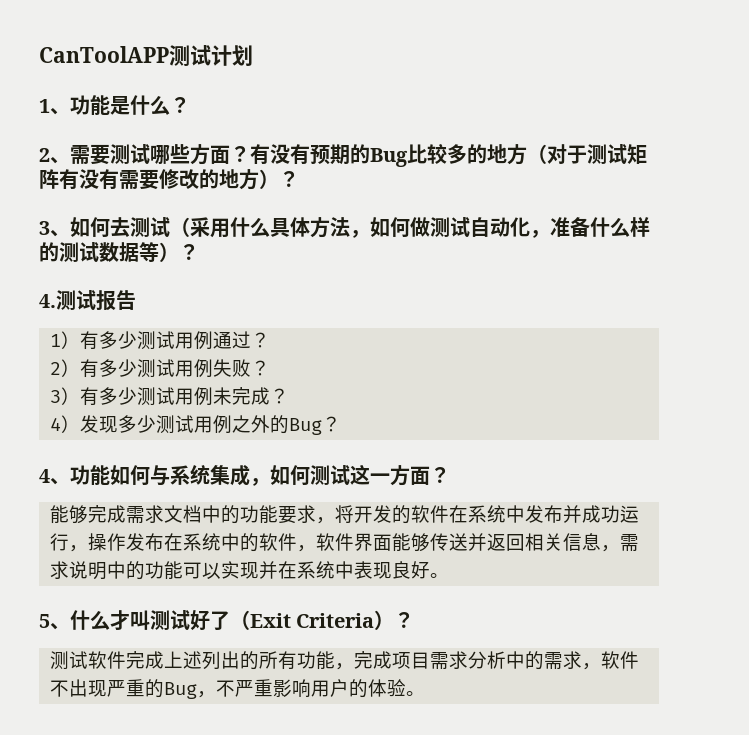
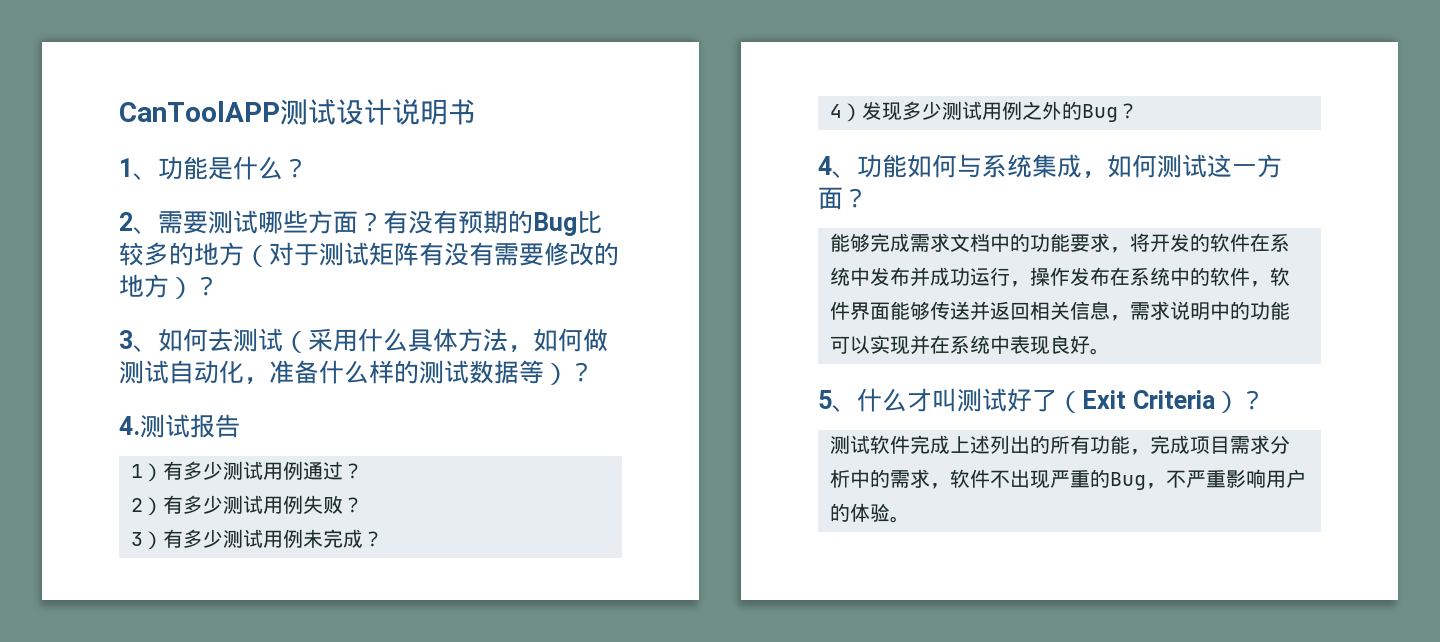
[211,45,253,66] 计划 -> [336,99,476,125] 设计说明书

